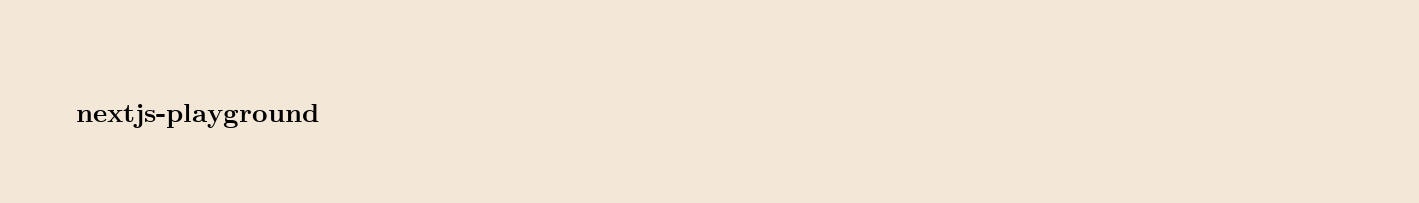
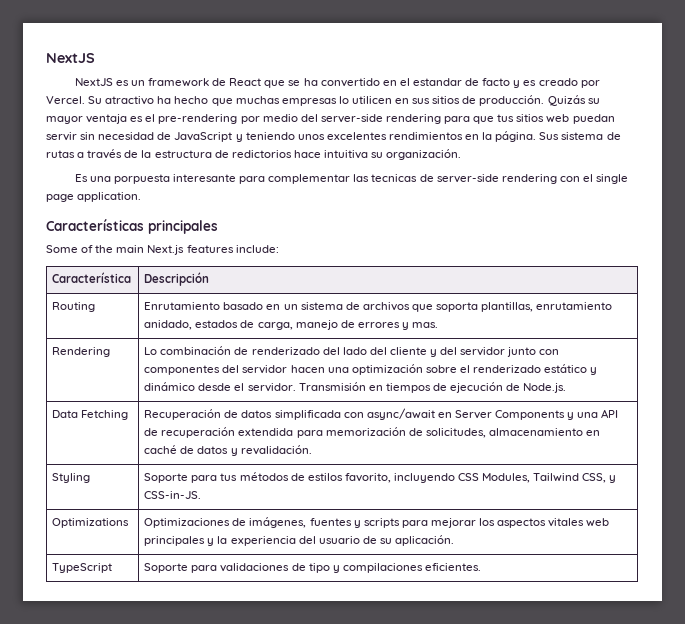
[76,104,319,128] nextjs-playground -> [46,53,95,63] [74,78,600,88] [46,95,600,106] [46,114,615,124] [46,131,621,142] [46,149,462,160] [74,174,629,184] [46,192,142,202] [46,219,218,234] [46,245,279,255] [52,272,132,283] [144,272,210,286] [52,302,96,312] [144,302,613,312] [144,320,439,330] [52,347,111,357] [144,346,560,357] [144,364,598,375] [144,382,567,393] [52,410,129,420] [144,408,619,420] [144,427,601,438] [144,445,312,456] [52,473,91,483] [144,472,617,483] [144,491,202,499] [52,518,130,528] [144,517,610,528] [144,535,455,546] [52,563,113,573] [144,563,481,573] NextJS // NextJS es un framework de React que se ha convertido en el estandar de facto y es creado por Vercel. Su atractivo ha hecho que muchas empresas lo utilicen en sus sitios de producción. Quizás su mayor ventaja es el pre-rendering por medio del server-side rendering para que tus sitios web puedan servir sin necesidad de JavaScript y teniendo unos excelentes rendimientos en la página. Sus sistema de rutas a través de la estructura de redictorios hace intuitiva su organización. // Es una porpuesta interesante para complementar las tecnicas de server-side rendering con el single page application. // Características principales // Some of the main Next.js features include: // Característica | Descripción // Routing | Enrutamiento basado en un sistema de archivos que soporta plantillas, enrutamiento anidado, estados de carga, manejo de errores y mas. // Rendering | Lo combinación de renderizado del lado del cliente y del servidor junto con componentes del servidor hacen una optimización sobre el renderizado estático y dinámico desde el servidor. Transmisión en tiempos de ejecución de Node.js. // Data Fetching | Recuperación de datos simplificada con async/await en Server Components y una API de recuperación extendida para memorización de solicitudes, almacenamiento en caché de datos y revalidación. // Styling | Soporte para tus métodos de estilos favorito, incluyendo CSS Modules, Tailwind CSS, y CSS-in-JS. // Optimizations | Optimizaciones de imágenes, fuentes y scripts para mejorar los aspectos vitales web principales y la experiencia del usuario de su aplicación. // TypeScript | Soporte para validaciones de tipo y compilaciones eficientes.

